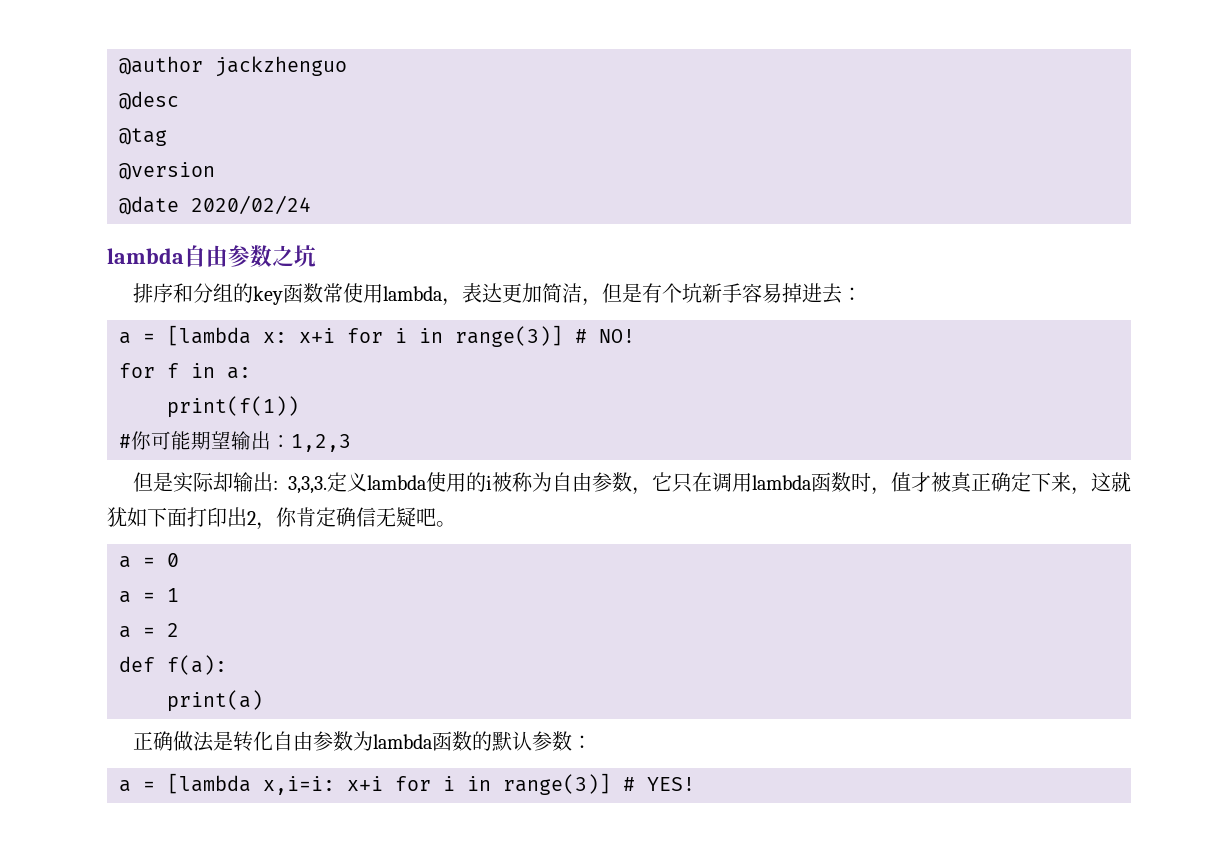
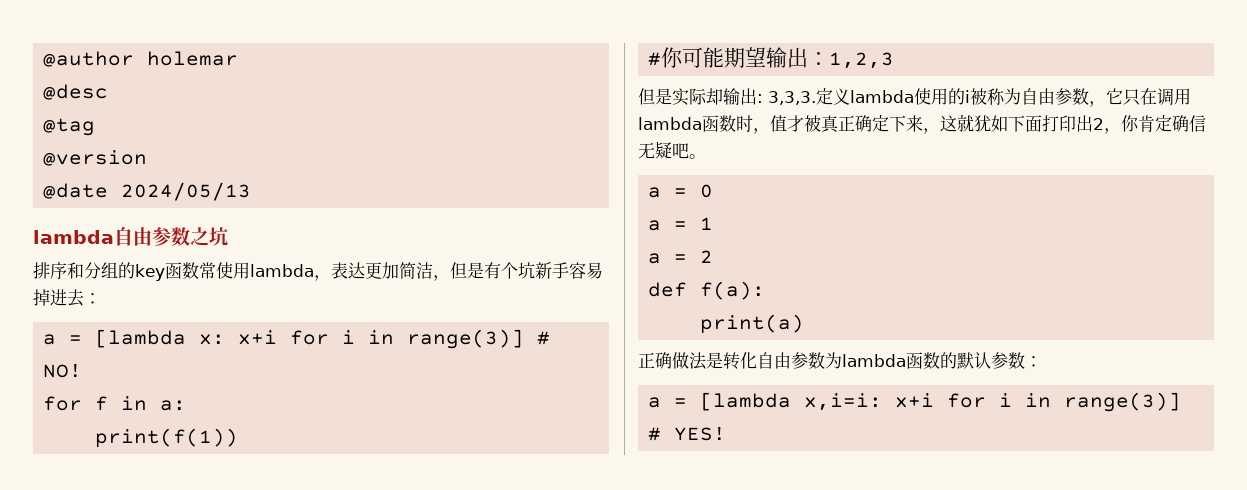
[215,56,347,77] jackzhenguo -> [147,51,239,66] holemar
[191,195,311,215] 2020/02/24 -> [121,182,252,201] 2024/05/13

